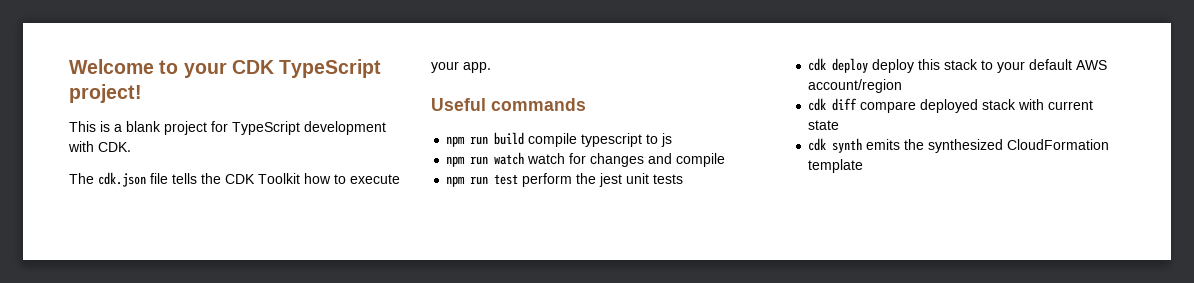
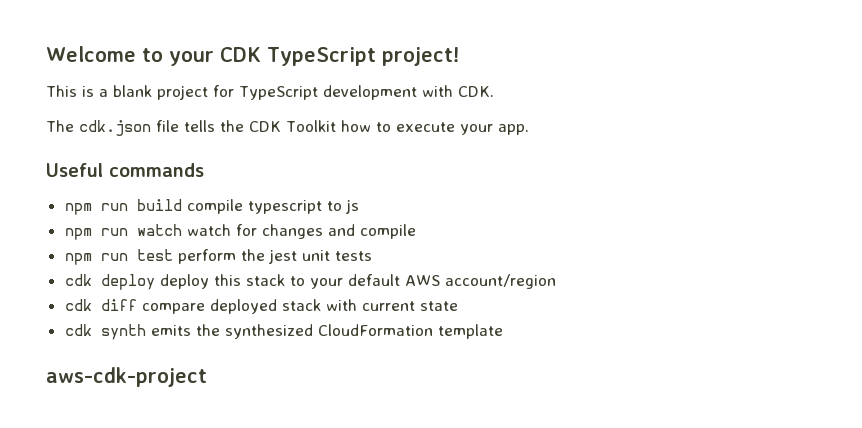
(864, 166) none -> [46,367,207,387] // aws-cdk-project

